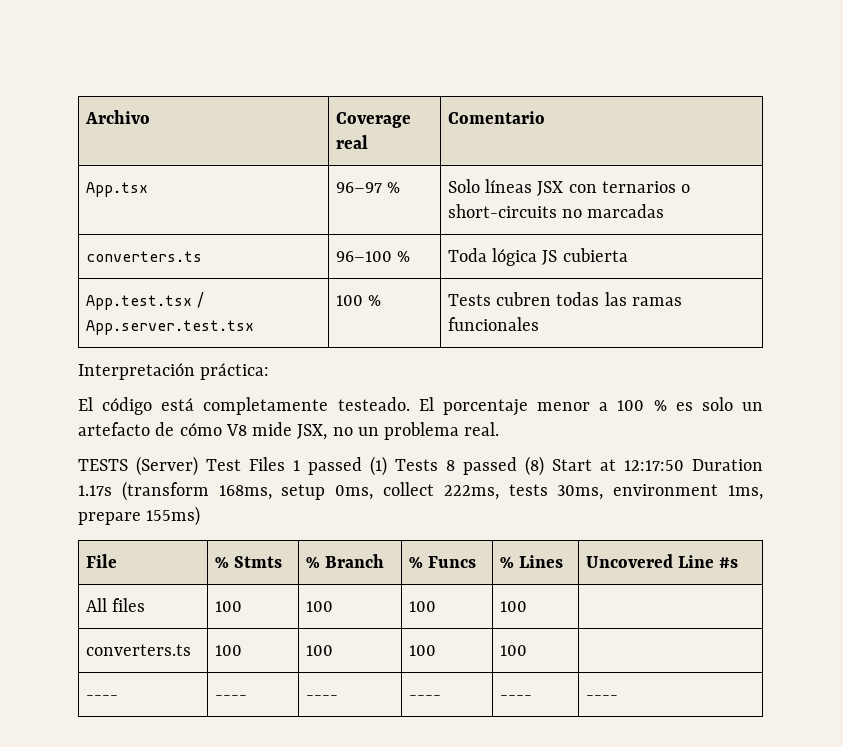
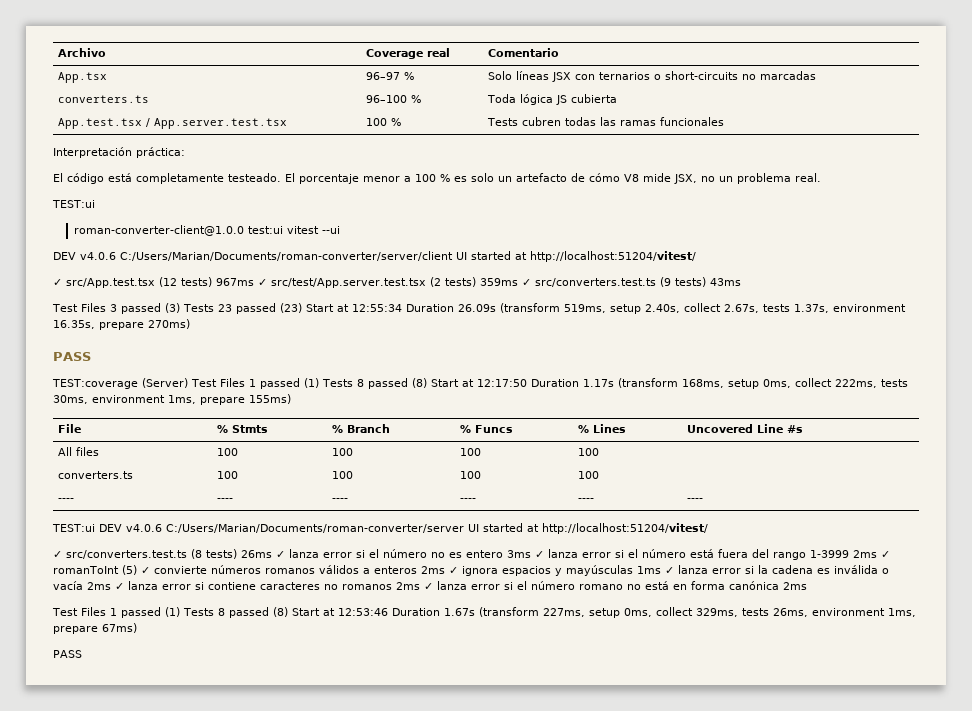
[78,459,128,471] TESTS -> [52,200,95,208] [74,225,341,236] [53,251,696,262] [53,277,741,288] [52,303,906,314] [53,319,190,330] [53,352,91,361] [52,379,138,389] TEST:ui // roman-converter-client@1.0.0 test:ui vitest --ui // DEV v4.0.6 C:/Users/Marian/Documents/roman-converter/server/client UI started at http://localhost:51204/vitest/ // ✓ src/App.test.tsx (12 tests) 967ms ✓ src/test/App.server.test.tsx (2 tests) 359ms ✓ src/converters.test.ts (9 tests) 43ms // Test Files 3 passed (3) Tests 23 passed (23) Start at 12:55:34 Duration 26.09s (transform 519ms, setup 2.40s, collect 2.67s, tests 1.37s, environment 16.35s, prepare 270ms) // PASS // TEST:coverage
(618, 697) none -> [52,523,708,534] [53,549,890,560] [53,565,889,576] [53,581,807,590] [52,607,916,618] [53,623,137,634] [53,650,82,658] // TEST:ui DEV v4.0.6 C:/Users/Marian/Documents/roman-converter/server UI started at http://localhost:51204/vitest/ // ✓ src/converters.test.ts (8 tests) 26ms ✓ lanza error si el número no es entero 3ms ✓ lanza error si el número está fuera del rango 1-3999 2ms ✓ romanToInt (5) ✓ convierte números romanos válidos a enteros 2ms ✓ ignora espacios y mayúsculas 1ms ✓ lanza error si la cadena es inválida o vacía 2ms ✓ lanza error si contiene caracteres no romanos 2ms ✓ lanza error si el número romano no está en forma canónica 2ms // Test Files 1 passed (1) Tests 8 passed (8) Start at 12:53:46 Duration 1.67s (transform 227ms, setup 0ms, collect 329ms, tests 26ms, environment 1ms, prepare 67ms) // PASS

